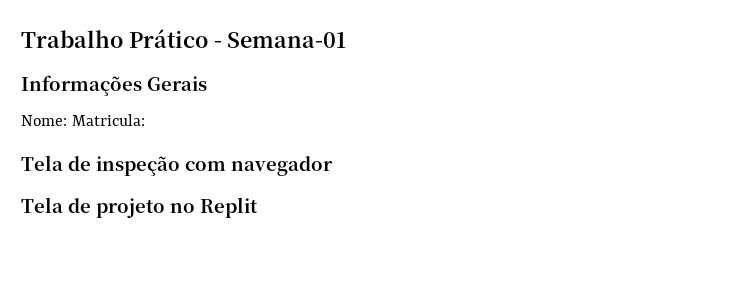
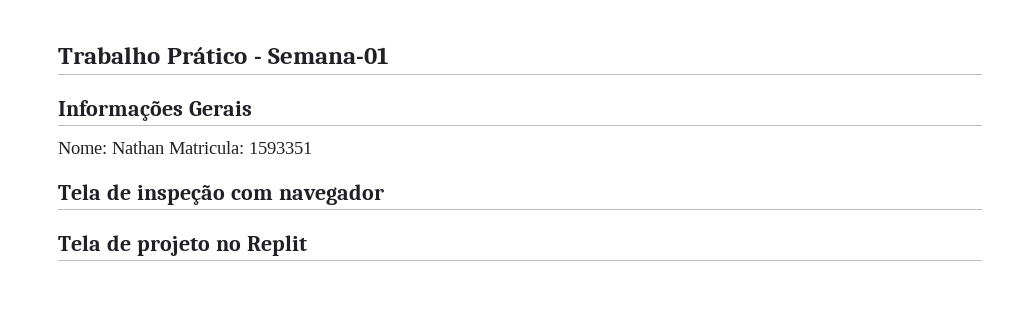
(67, 120) none -> [112,141,164,154] Nathan
(145, 120) none -> [249,142,312,154] 1593351

